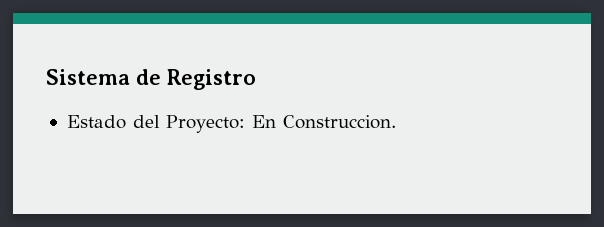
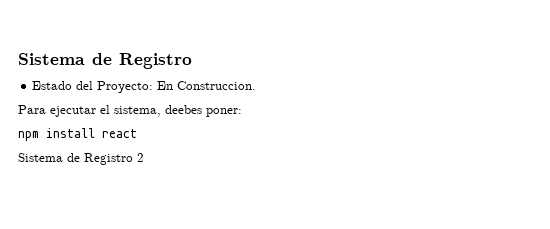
(396, 122) none -> [18,105,242,117] [18,128,137,141] [18,153,144,165] // Para ejecutar el sistema, deebes poner: // npm install react // Sistema de Registro 2

